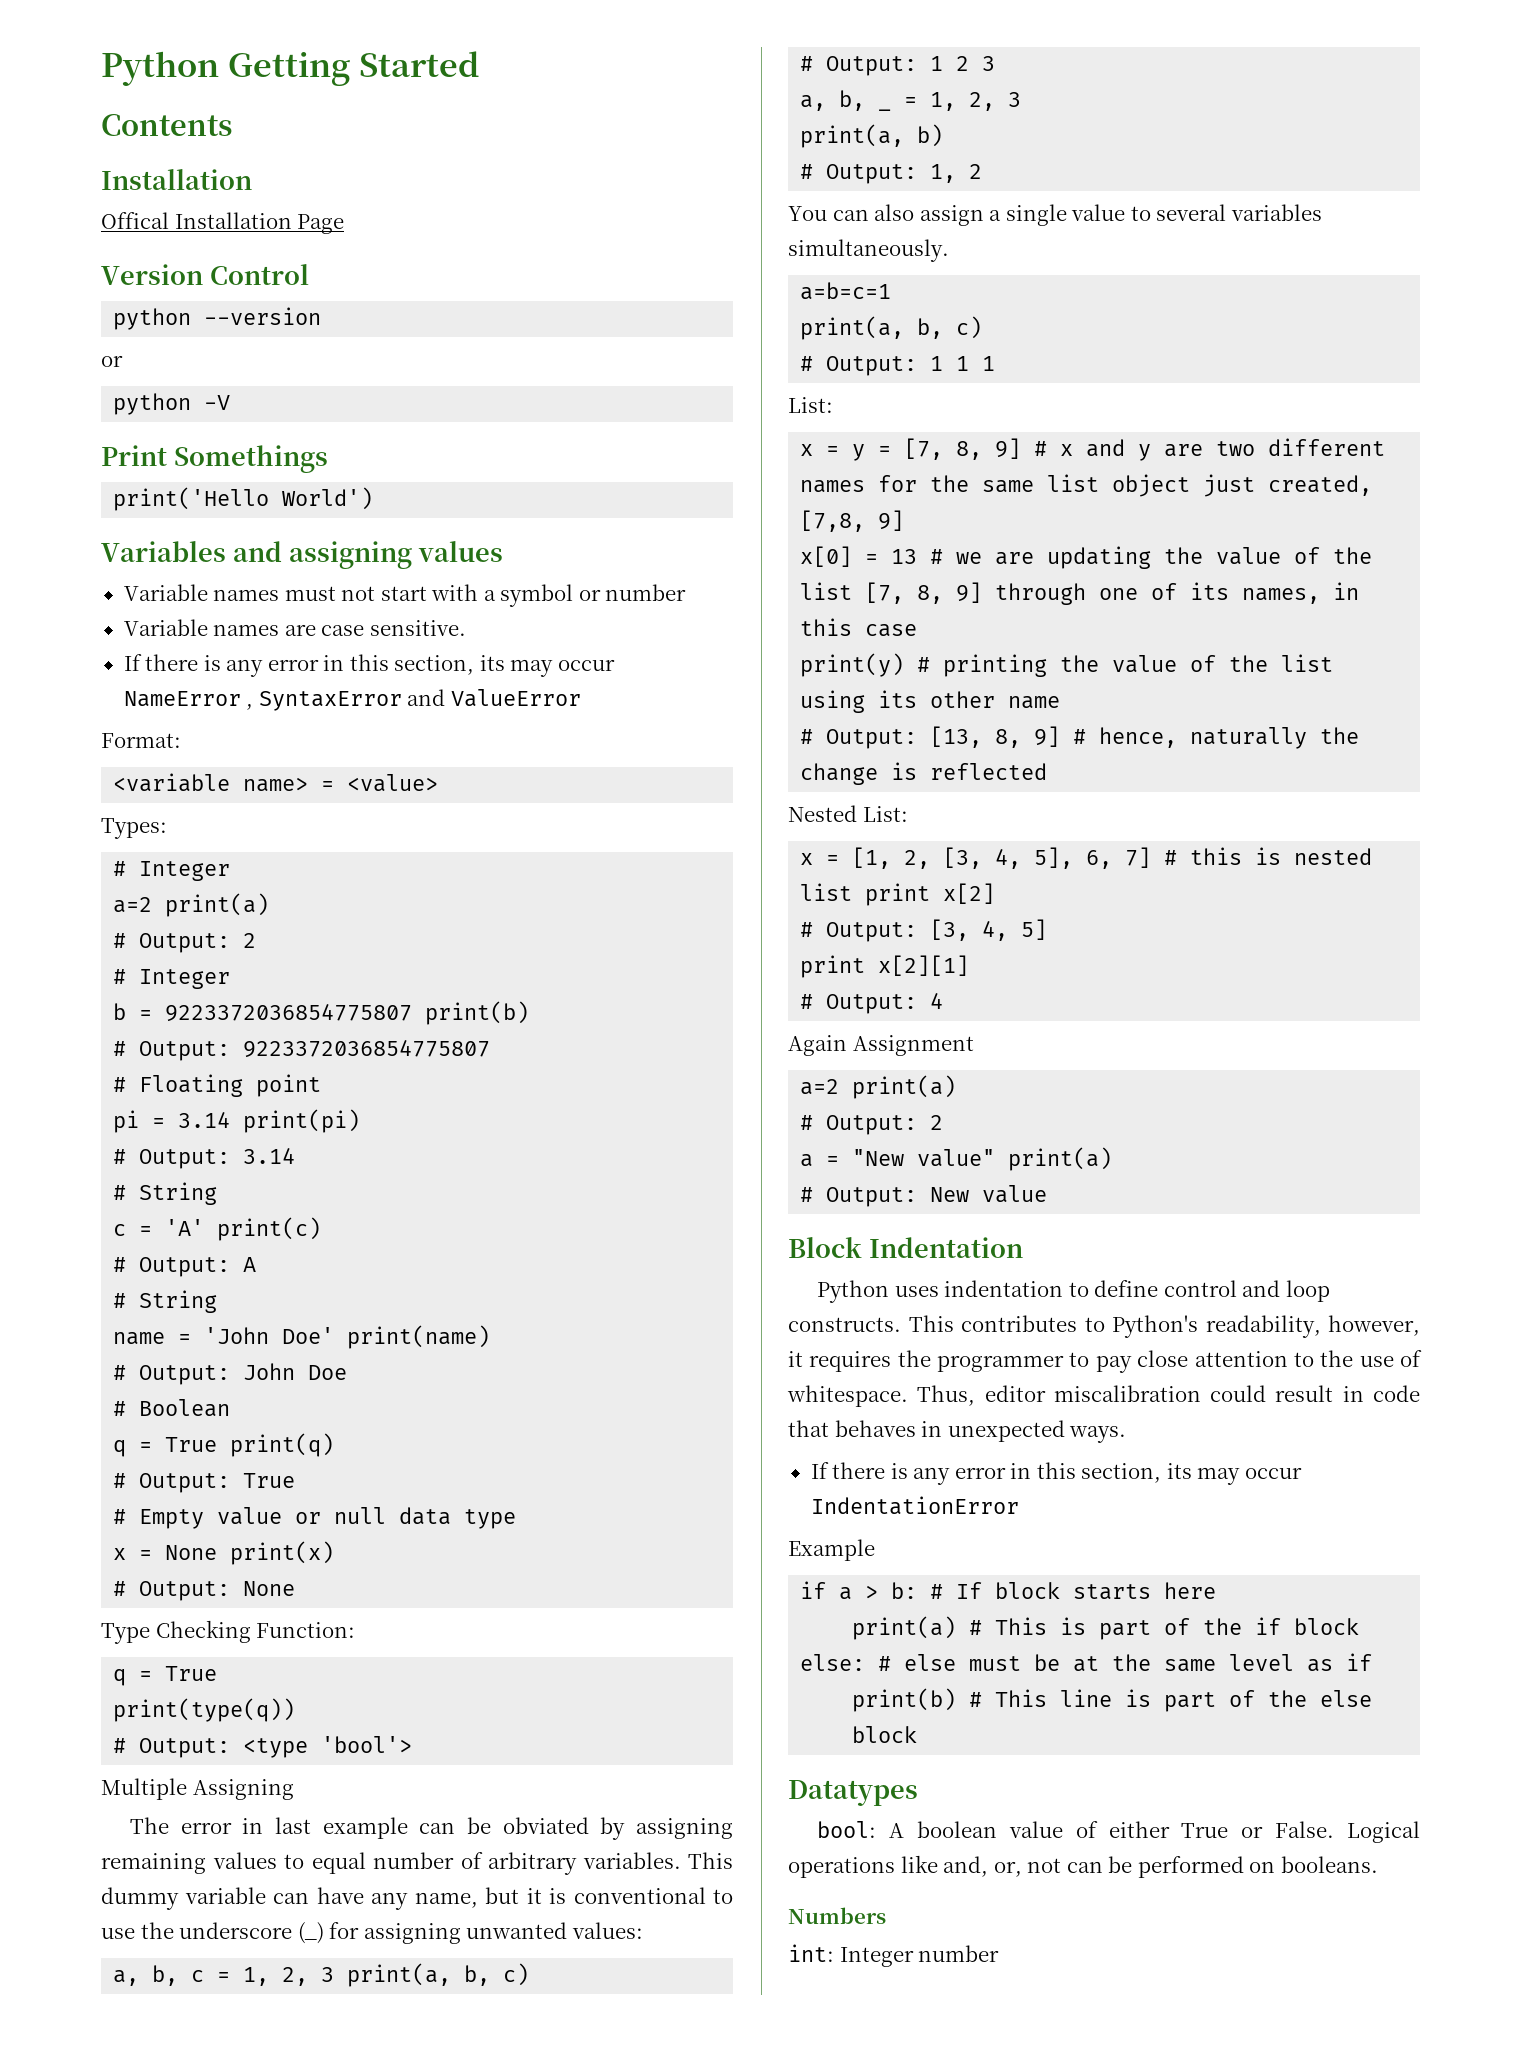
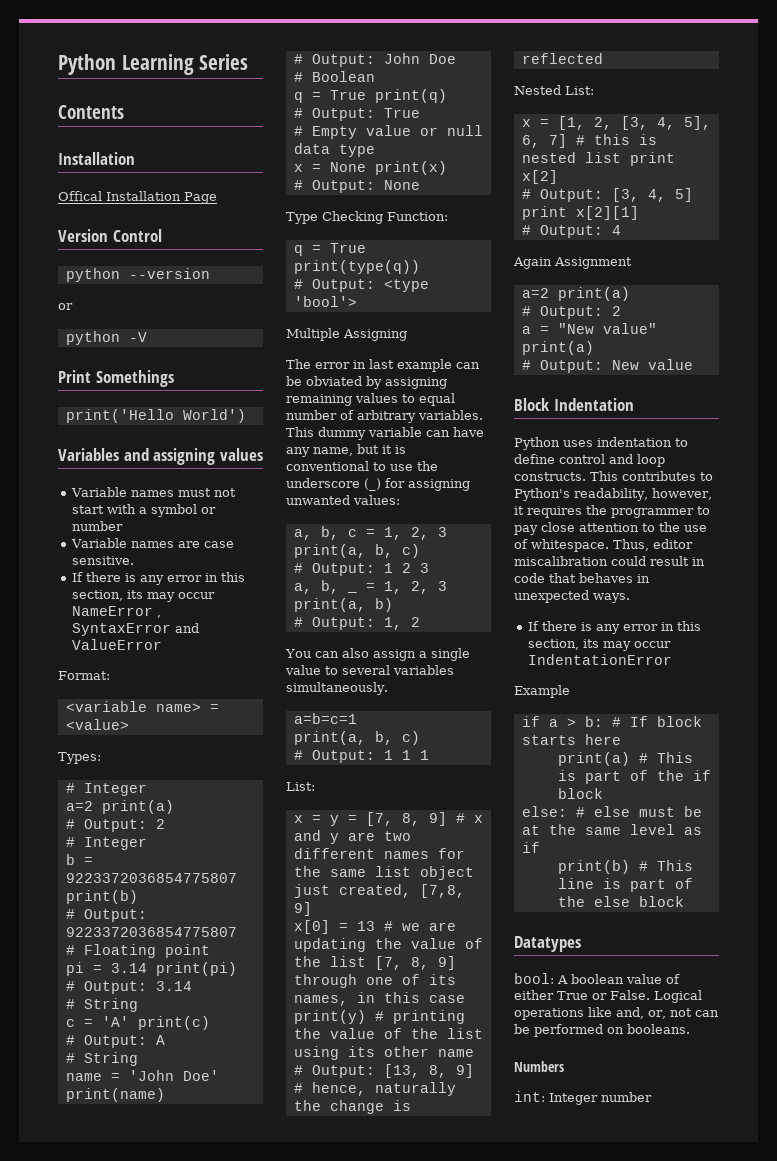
[101,51,479,86] Python Getting Started -> [58,54,249,75] Python Learning Series

